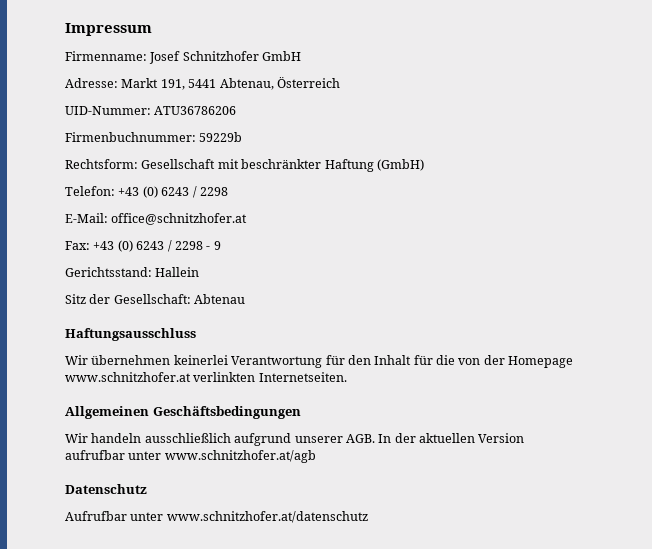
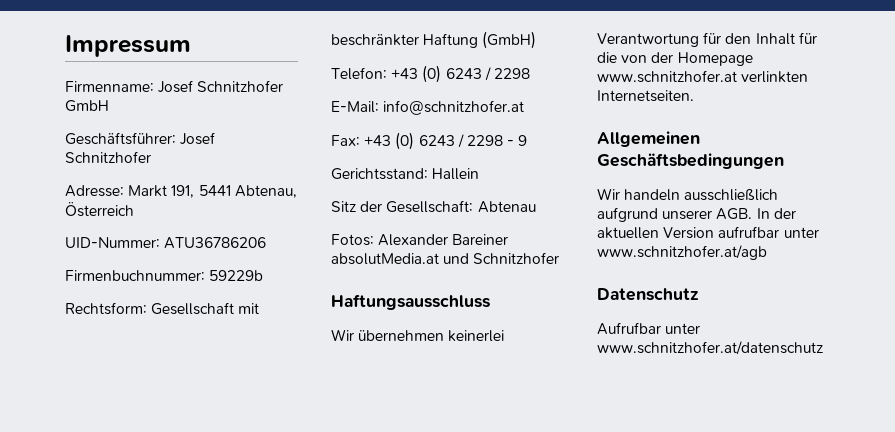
(302, 56) none -> [65,132,216,145] [65,151,151,163] // Geschäftsführer: Josef Schnitzhofer
[111,213,248,225] office@schnitzhofer.at -> [383,100,525,115] info@schnitzhofer.at
(246, 299) none -> [331,234,509,246] [331,252,560,265] // Fotos: Alexander Bareiner absolutMedia.at und Schnitzhofer

